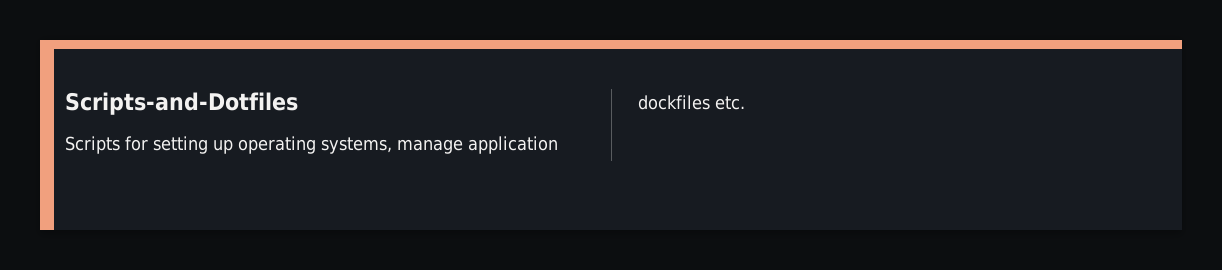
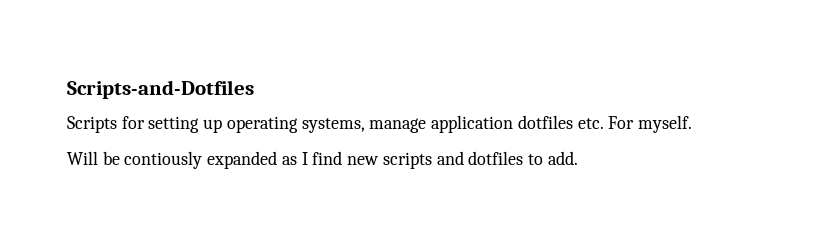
[638,95,745,110] dockfiles etc. -> [517,115,692,133] [67,151,578,169] dotfiles etc. For myself. // Will be contiously expanded as I find new scripts and dotfiles to add.

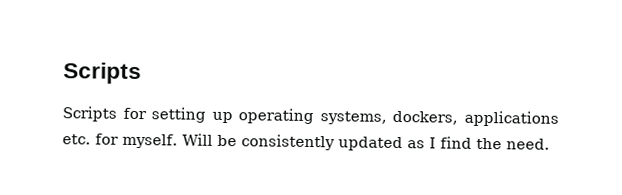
[67,80,254,99] Scripts-and-Dotfiles -> [63,62,142,85] Scripts
[369,115,635,133] manage application dotfiles etc. For -> [392,110,559,127] [62,133,119,145] dockers, applications etc. for
(692, 124) // -> (178, 141) none
[124,151,278,169] contiously expanded -> [241,134,403,152] consistently updated
[347,151,578,169] new scripts and dotfiles to add. -> [476,137,550,150] the need.

